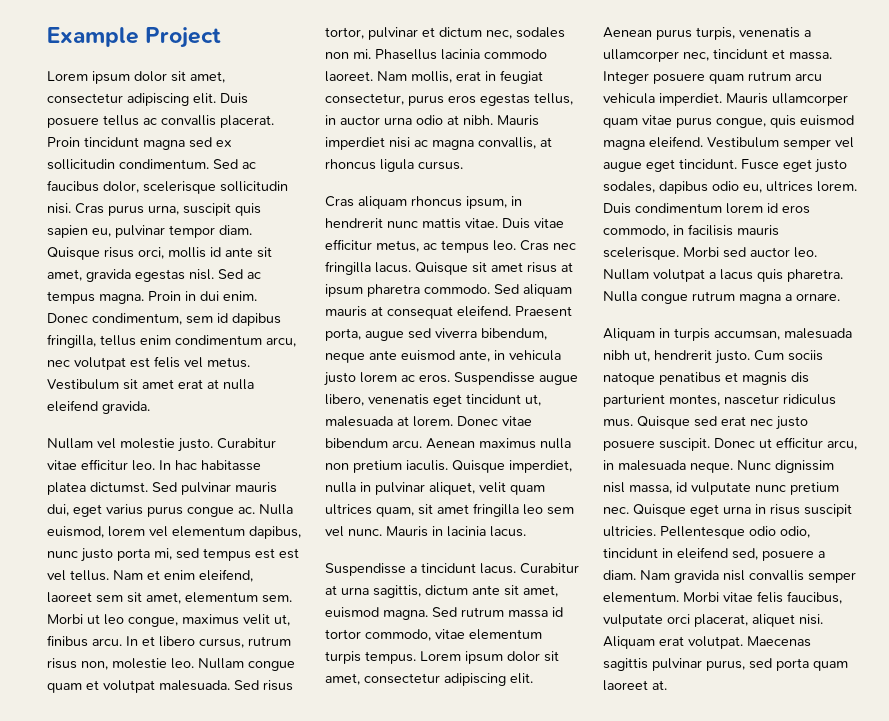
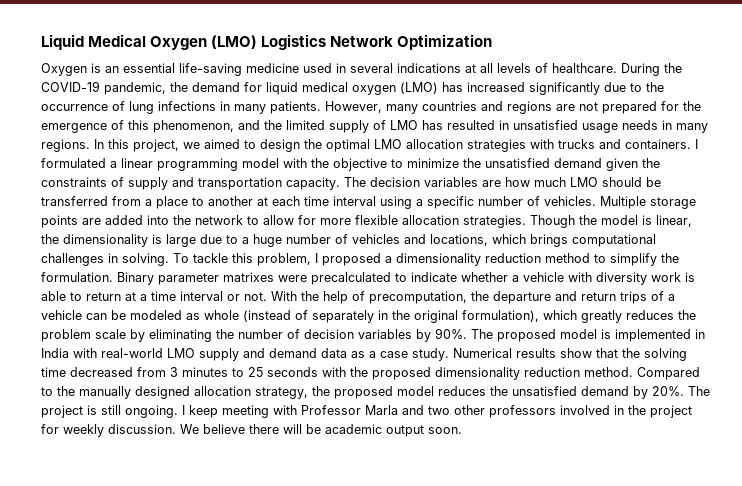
[47,27,222,48] [47,71,225,84] [47,93,248,106] [47,115,274,128] [47,137,232,150] [47,159,256,170] [47,180,288,194] [47,203,261,216] [47,225,252,238] [47,247,272,260] [47,269,261,282] [47,291,257,304] [47,313,281,326] [47,334,296,348] [47,356,250,370] [47,379,254,390] [47,400,150,414] [47,438,276,452] [47,459,261,471] [47,482,277,495] [47,504,293,517] [47,526,301,539] [47,548,299,562] [47,569,253,582] [47,592,292,604] [47,614,290,627] [47,635,291,648] [47,658,295,671] [47,680,293,693] [325,27,565,40] [325,49,547,60] [325,70,543,84] [325,93,573,106] [325,115,539,126] [325,137,552,150] [325,159,463,172] [325,196,522,209] [325,218,564,229] [325,239,576,253] [325,261,573,275] [325,284,572,297] [325,305,572,319] [325,328,547,341] [325,350,561,363] [324,372,578,386] [325,394,541,407] [325,416,532,427] [325,438,571,449] [325,460,572,473] [325,482,545,495] [325,503,574,517] [325,526,526,537] [325,563,579,576] [325,585,558,598] [325,607,563,620] [325,629,542,641] [325,651,559,664] [325,673,533,686] [603,27,811,40] [603,49,832,62] [603,71,822,84] [603,93,848,106] [603,115,854,128] [603,136,854,150] [603,159,847,173] [603,181,857,194] [603,203,810,214] [603,224,779,237] [603,247,817,260] [603,269,843,282] [603,291,840,304] [603,328,852,341] [603,350,823,364] [603,372,809,385] [603,394,836,407] [603,416,808,430] [603,437,857,451] [603,460,834,473] [603,482,839,495] [603,504,852,517] [603,526,810,539] [603,547,825,561] [603,570,856,583] [603,591,842,604] [603,614,823,627] [603,636,811,649] [603,658,848,671] [603,680,667,691] Example Project // Lorem ipsum dolor sit amet, consectetur adipiscing elit. Duis posuere tellus ac convallis placerat. Proin tincidunt magna sed ex sollicitudin condimentum. Sed ac faucibus dolor, scelerisque sollicitudin nisi. Cras purus urna, suscipit quis sapien eu, pulvinar tempor diam. Quisque risus orci, mollis id ante sit amet, gravida egestas nisl. Sed ac tempus magna. Proin in dui enim. Donec condimentum, sem id dapibus fringilla, tellus enim condimentum arcu, nec volutpat est felis vel metus. Vestibulum sit amet erat at nulla eleifend gravida. // Nullam vel molestie justo. Curabitur vitae efficitur leo. In hac habitasse platea dictumst. Sed pulvinar mauris dui, eget varius purus congue ac. Nulla euismod, lorem vel elementum dapibus, nunc justo porta mi, sed tempus est est vel tellus. Nam et enim eleifend, laoreet sem sit amet, elementum sem. Morbi ut leo congue, maximus velit ut, finibus arcu. In et libero cursus, rutrum risus non, molestie leo. Nullam congue quam et volutpat malesuada. Sed risus tortor, pulvinar et dictum nec, sodales non mi. Phasellus lacinia commodo laoreet. Nam mollis, erat in feugiat consectetur, purus eros egestas tellus, in auctor urna odio at nibh. Mauris imperdiet nisi ac magna convallis, at rhoncus ligula cursus. // Cras aliquam rhoncus ipsum, in hendrerit nunc mattis vitae. Duis vitae efficitur metus, ac tempus leo. Cras nec fringilla lacus. Quisque sit amet risus at ipsum pharetra commodo. Sed aliquam mauris at consequat eleifend. Praesent porta, augue sed viverra bibendum, neque ante euismod ante, in vehicula justo lorem ac eros. Suspendisse augue libero, venenatis eget tincidunt ut, malesuada at lorem. Donec vitae bibendum arcu. Aenean maximus nulla non pretium iaculis. Quisque imperdiet, nulla in pulvinar aliquet, velit quam ultrices quam, sit amet fringilla leo sem vel nunc. Mauris in lacinia lacus. // Suspendisse a tincidunt lacus. Curabitur at urna sagittis, dictum ante sit amet, euismod magna. Sed rutrum massa id tortor commodo, vitae elementum turpis tempus. Lorem ipsum dolor sit amet, consectetur adipiscing elit. Aenean purus turpis, venenatis a ullamcorper nec, tincidunt et massa. Integer posuere quam rutrum arcu vehicula imperdiet. Mauris ullamcorper quam vitae purus congue, quis euismod magna eleifend. Vestibulum semper vel augue eget tincidunt. Fusce eget justo sodales, dapibus odio eu, ultrices lorem. Duis condimentum lorem id eros commodo, in facilisis mauris scelerisque. Morbi sed auctor leo. Nullam volutpat a lacus quis pharetra. Nulla congue rutrum magna a ornare. // Aliquam in turpis accumsan, malesuada nibh ut, hendrerit justo. Cum sociis natoque penatibus et magnis dis parturient montes, nascetur ridiculus mus. Quisque sed erat nec justo posuere suscipit. Donec ut efficitur arcu, in malesuada neque. Nunc dignissim nisl massa, id vulputate nunc pretium nec. Quisque eget urna in risus suscipit ultricies. Pellentesque odio odio, tincidunt in eleifend sed, posuere a diam. Nam gravida nisl convallis semper elementum. Morbi vitae felis faucibus, vulputate orci placerat, aliquet nisi. Aliquam erat volutpat. Maecenas sagittis pulvinar purus, sed porta quam laoreet at. -> [41,34,493,50] [41,63,682,76] [41,81,664,95] [41,101,701,114] [41,120,708,133] [41,139,698,152] [41,158,660,171] [41,177,661,190] [41,196,696,209] [41,215,692,228] [41,234,656,247] [41,253,679,266] [41,272,695,285] [41,291,675,304] [41,310,696,323] [41,328,705,342] [41,348,687,361] [41,367,700,380] [41,386,710,399] [41,405,692,418] [41,424,462,437] Liquid Medical Oxygen (LMO) Logistics Network Optimization // Oxygen is an essential life-saving medicine used in several indications at all levels of healthcare. During the COVID-19 pandemic, the demand for liquid medical oxygen (LMO) has increased significantly due to the occurrence of lung infections in many patients. However, many countries and regions are not prepared for the emergence of this phenomenon, and the limited supply of LMO has resulted in unsatisfied usage needs in many regions. In this project, we aimed to design the optimal LMO allocation strategies with trucks and containers. I formulated a linear programming model with the objective to minimize the unsatisfied demand given the constraints of supply and transportation capacity. The decision variables are how much LMO should be transferred from a place to another at each time interval using a specific number of vehicles. Multiple storage points are added into the network to allow for more flexible allocation strategies. Though the model is linear, the dimensionality is large due to a huge number of vehicles and locations, which brings computational challenges in solving. To tackle this problem, I proposed a dimensionality reduction method to simplify the formulation. Binary parameter matrixes were precalculated to indicate whether a vehicle with diversity work is able to return at a time interval or not. With the help of precomputation, the departure and return trips of a vehicle can be modeled as whole (instead of separately in the original formulation), which greatly reduces the problem scale by eliminating the number of decision variables by 90%. The proposed model is implemented in India with real-world LMO supply and demand data as a case study. Numerical results show that the solving time decreased from 3 minutes to 25 seconds with the proposed dimensionality reduction method. Compared to the manually designed allocation strategy, the proposed model reduces the unsatisfied demand by 20%. The project is still ongoing. I keep meeting with Professor Marla and two other professors involved in the project for weekly discussion. We believe there will be academic output soon.

